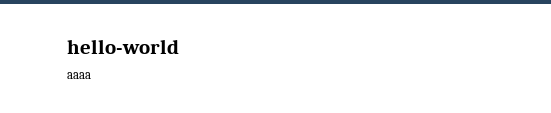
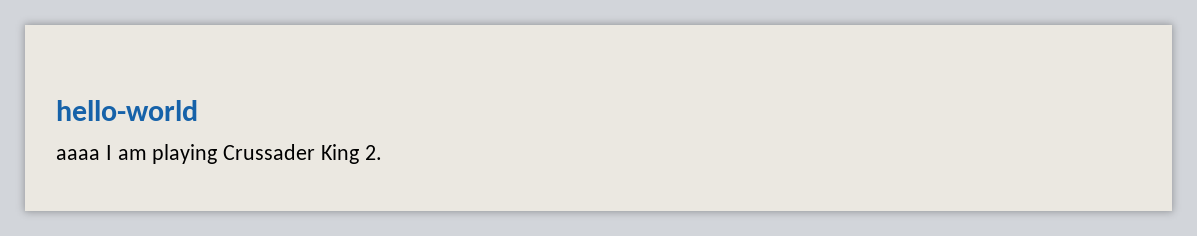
(91, 75) none -> [105,144,382,164] I am playing Crussader King 2.

